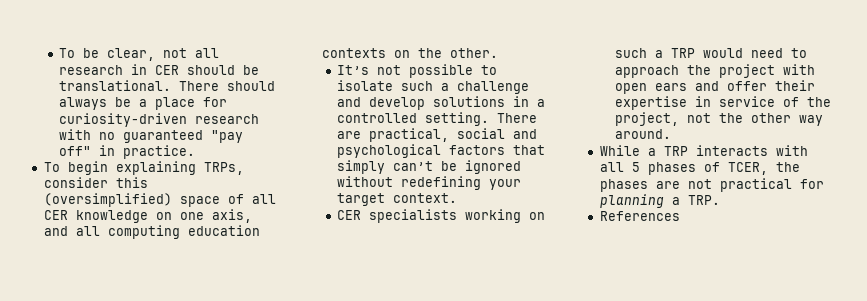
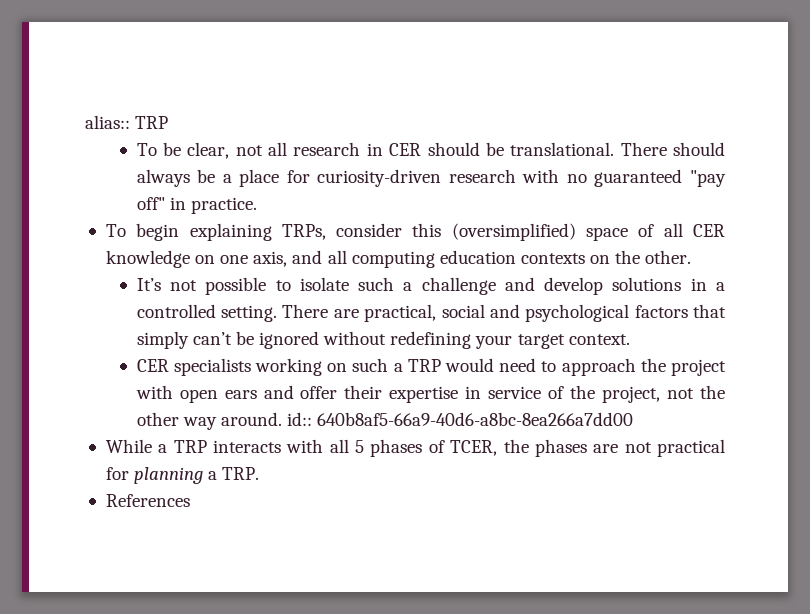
(59, 53) none -> [85,115,169,129] alias:: TRP //
(672, 134) none -> [287,412,634,426] id:: 640b8af5-66a9-40d6-a8bc-8ea266a7dd00

